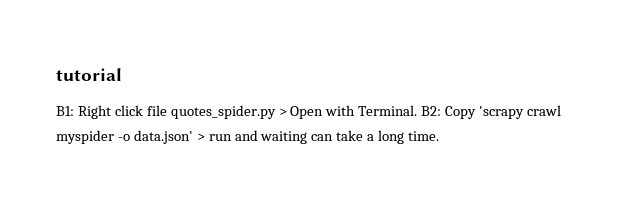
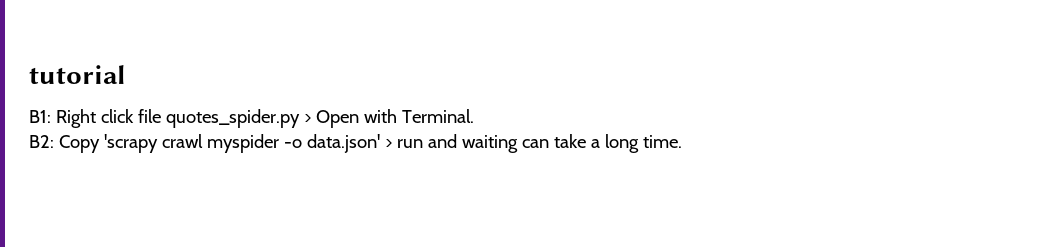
(418, 110) none -> (474, 116) //

